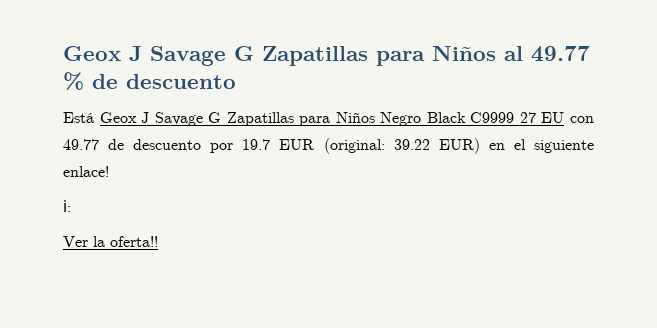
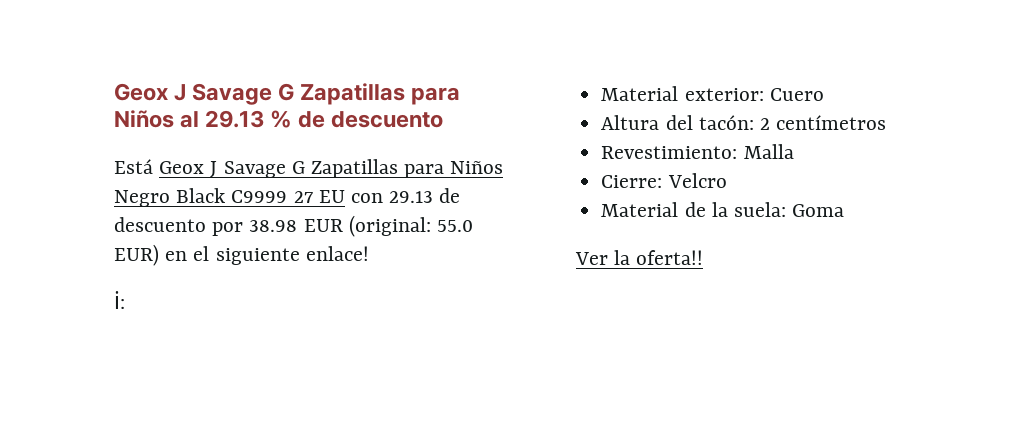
[531,46,590,62] 49.77 -> [205,110,265,128] 29.13
[63,139,99,150] 49.77 -> [389,191,434,203] 29.13
[242,139,271,150] 19.7 -> [249,220,298,232] 38.98
[393,139,430,150] 39.22 -> [437,220,474,232] 55.0
(71, 206) none -> [601,86,824,101] [601,115,887,130] [601,144,794,159] [601,173,727,188] [601,202,845,217] // Material exterior: Cuero // Altura del tacón: 2 centímetros // Revestimiento: Malla // Cierre: Velcro // Material de la suela: Goma

